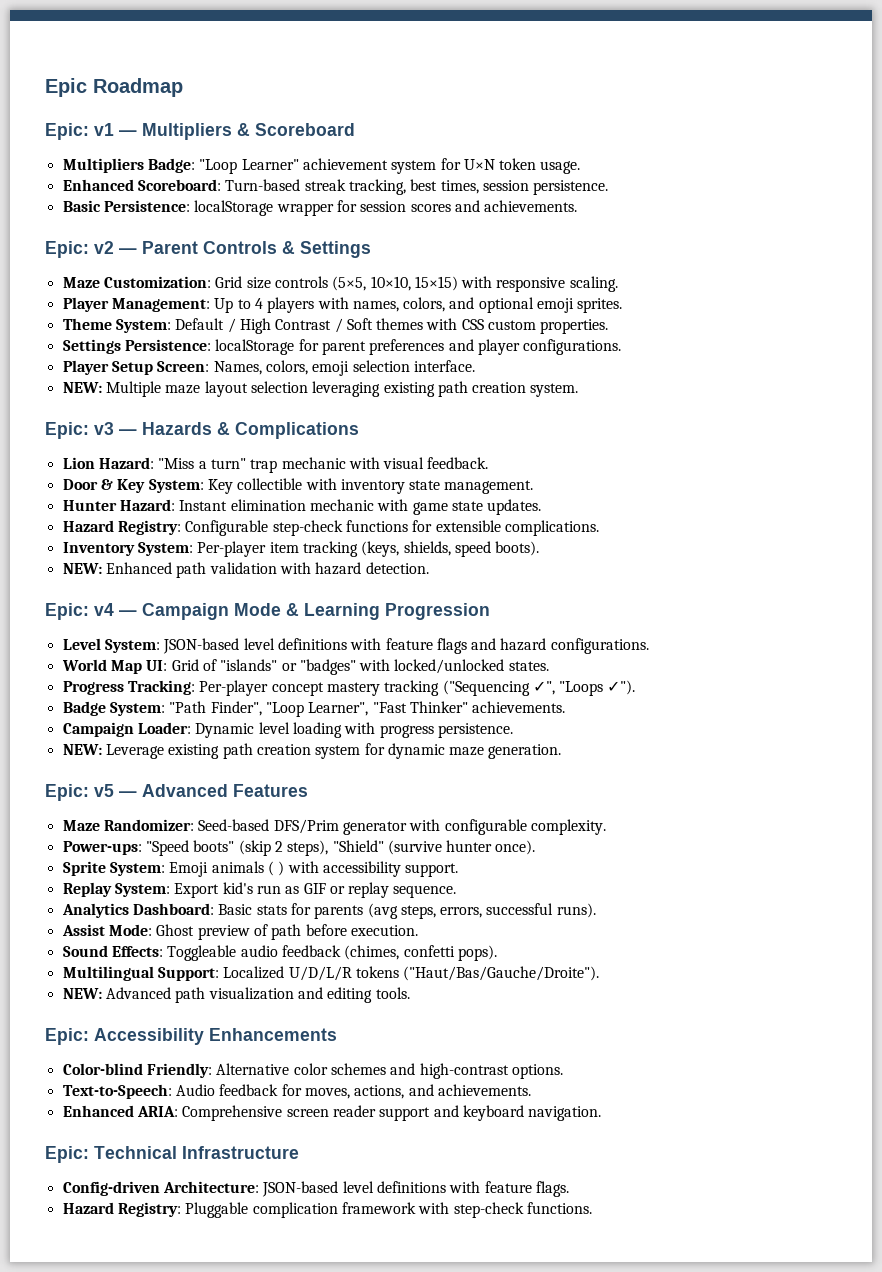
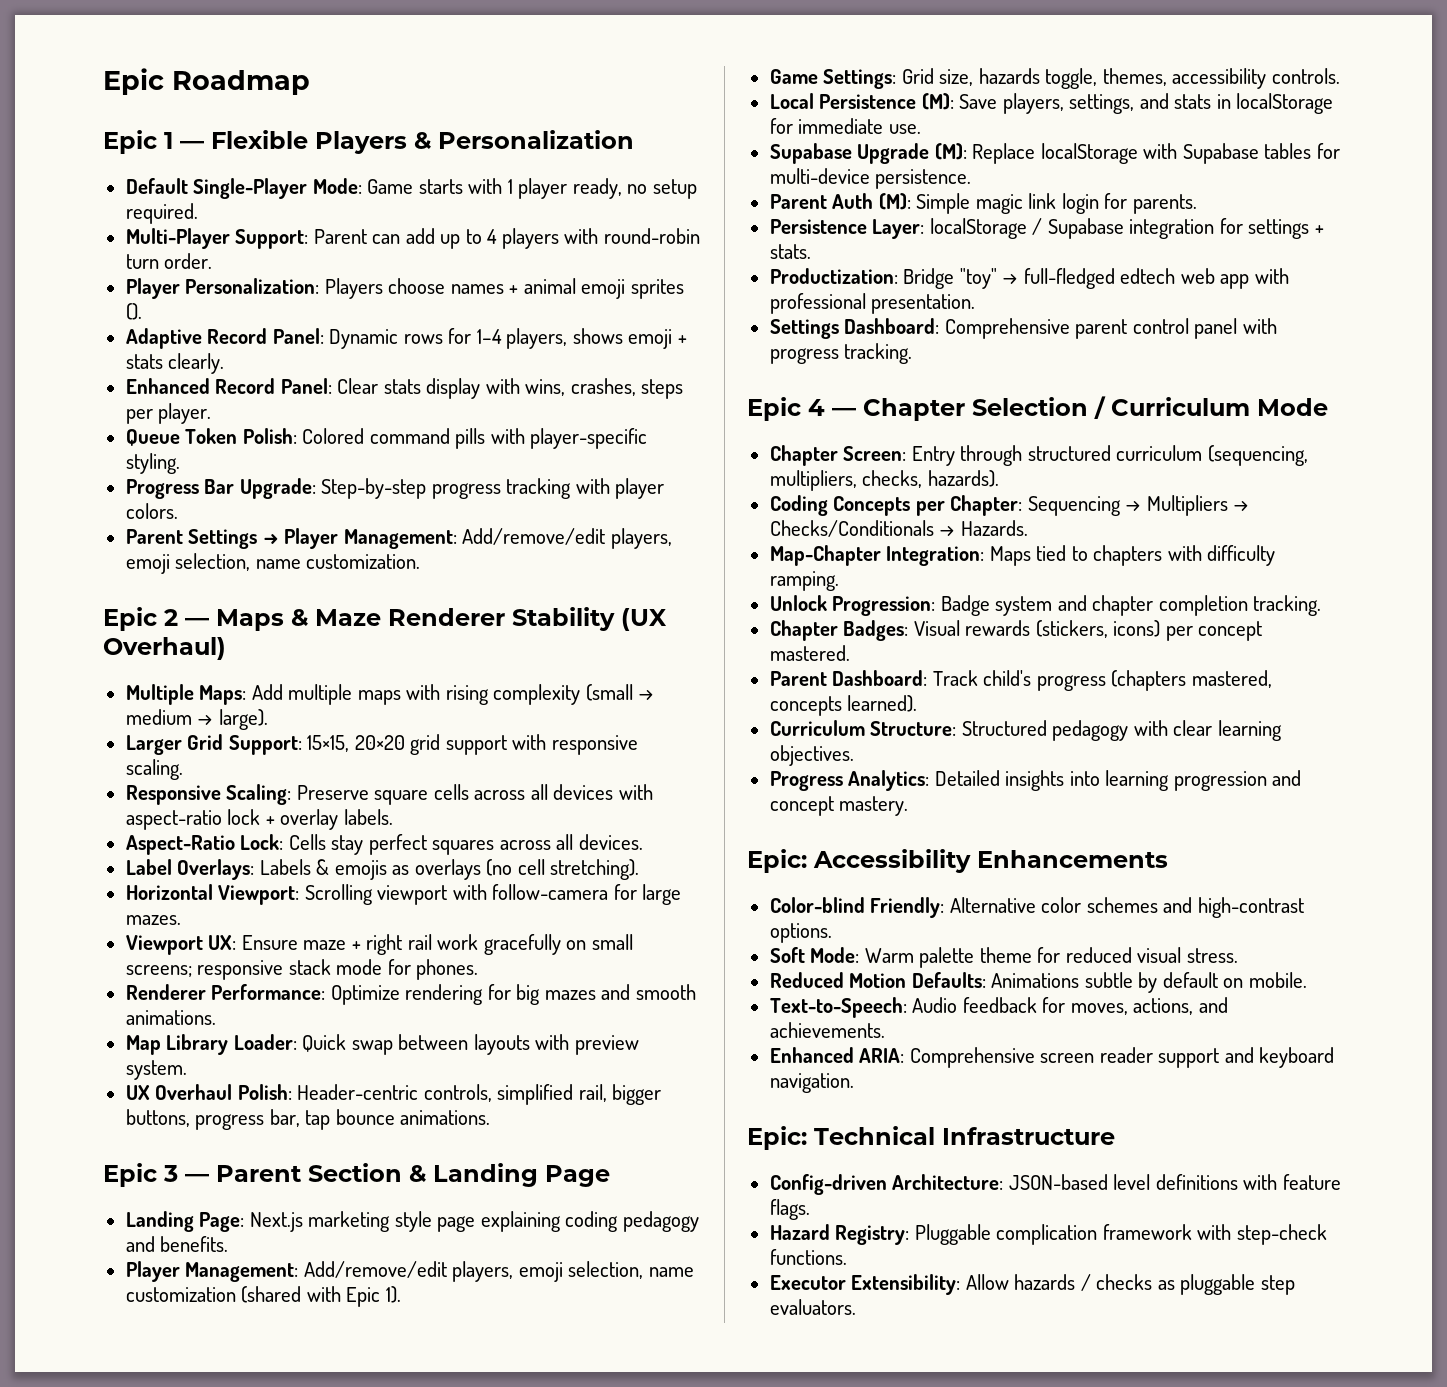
[45,123,355,140] [62,158,581,174] [62,179,609,195] [62,200,578,216] [45,241,371,258] [62,276,618,292] [62,297,623,313] [62,318,609,334] [62,339,622,355] [62,360,475,376] [62,381,579,397] [45,422,359,439] [62,457,489,473] [62,478,534,494] [62,499,542,515] [62,520,599,536] [62,541,540,557] [62,562,429,578] [45,603,490,620] [62,638,649,654] [61,659,549,675] [62,680,636,696] [62,701,566,717] [62,722,513,738] [62,743,562,759] [45,784,308,801] [62,819,606,835] [62,840,536,856] [62,861,459,877] [62,882,457,898] [61,903,596,919] [61,924,418,940] [62,945,497,961] [62,966,600,981] [62,987,410,1003] Epic: v1 — Multipliers & Scoreboard // Multipliers Badge: "Loop Learner" achievement system for U×N token usage. // Enhanced Scoreboard: Turn-based streak tracking, best times, session persistence. // Basic Persistence: localStorage wrapper for session scores and achievements. // Epic: v2 — Parent Controls & Settings // Maze Customization: Grid size controls (5×5, 10×10, 15×15) with responsive scaling. // Player Management: Up to 4 players with names, colors, and optional emoji sprites. // Theme System: Default / High Contrast / Soft themes with CSS custom properties. // Settings Persistence: localStorage for parent preferences and player configurations. // Player Setup Screen: Names, colors, emoji selection interface. // NEW: Multiple maze layout selection leveraging existing path creation system. // Epic: v3 — Hazards & Complications // Lion Hazard: "Miss a turn" trap mechanic with visual feedback. // Door & Key System: Key collectible with inventory state management. // Hunter Hazard: Instant elimination mechanic with game state updates. // Hazard Registry: Configurable step-check functions for extensible complications. // Inventory System: Per-player item tracking (keys, shields, speed boots). // NEW: Enhanced path validation with hazard detection. // Epic: v4 — Campaign Mode & Learning Progression // Level System: JSON-based level definitions with feature flags and hazard configurations. // World Map UI: Grid of "islands" or "badges" with locked/unlocked states. // Progress Tracking: Per-player concept mastery tracking ("Sequencing ✓", "Loops ✓"). // Badge System: "Path Finder", "Loop Learner", "Fast Thinker" achievements. // Campaign Loader: Dynamic level loading with progress persistence. // NEW: Leverage existing path creation system for dynamic maze generation. // Epic: v5 — Advanced Features // Maze Randomizer: Seed-based DFS/Prim generator with configurable complexity. // Power-ups: "Speed boots" (skip 2 steps), "Shield" (survive hunter once). // Sprite System: Emoji animals ( ) with accessibility support. // Replay System: Export kid's run as GIF or replay sequence. // Analytics Dashboard: Basic stats for parents (avg steps, errors, successful runs). // Assist Mode: Ghost preview of path before execution. // Sound Effects: Toggleable audio feedback (chimes, confetti pops). // Multilingual Support: Localized U/D/L/R tokens ("Haut/Bas/Gauche/Droite"). // NEW: Advanced path visualization and editing tools. -> [103,130,634,154] [125,178,697,199] [125,203,198,224] [125,228,700,249] [125,253,213,269] [125,278,684,299] [125,303,142,320] [125,328,687,349] [125,353,225,374] [125,378,684,399] [125,403,212,424] [125,428,648,449] [125,453,180,474] [125,478,665,499] [125,503,178,519] [125,528,672,549] [125,553,421,574] [103,607,667,631] [103,637,226,660] [125,684,655,705] [125,709,268,730] [125,734,638,755] [125,759,183,780] [125,784,653,805] [125,809,393,830] [125,834,643,855] [125,859,640,880] [125,884,682,905] [125,915,181,925] [125,934,633,955] [125,959,479,980] [125,984,696,1005] [125,1010,216,1025] [125,1034,639,1055] [125,1060,187,1080] [125,1084,662,1105] [125,1109,491,1130] [103,1163,610,1187] [125,1211,699,1232] [125,1236,229,1252] [125,1261,694,1282] [125,1286,401,1307] [769,68,1340,89] [769,93,1334,114] [769,118,921,134] [769,143,1340,164] [769,168,972,189] [769,193,1197,214] [769,218,1324,239] [769,244,811,259] [769,268,1289,289] [769,293,976,314] [769,318,1277,339] [769,343,913,364] [747,396,1328,421] [769,445,1308,466] [769,470,999,491] [769,495,1250,516] [769,520,1028,537] [769,545,1276,566] [769,571,839,591] [769,595,1322,616] [769,620,1263,641] [769,645,850,661] [769,670,1272,691] [769,695,918,716] [769,720,1282,741] [769,745,854,766] [769,770,1302,791] [769,796,909,816] Epic 1 — Flexible Players & Personalization // Default Single-Player Mode: Game starts with 1 player ready, no setup required. // Multi-Player Support: Parent can add up to 4 players with round-robin turn order. // Player Personalization: Players choose names + animal emoji sprites (). // Adaptive Record Panel: Dynamic rows for 1–4 players, shows emoji + stats clearly. // Enhanced Record Panel: Clear stats display with wins, crashes, steps per player. // Queue Token Polish: Colored command pills with player-specific styling. // Progress Bar Upgrade: Step-by-step progress tracking with player colors. // Parent Settings → Player Management: Add/remove/edit players, emoji selection, name customization. // Epic 2 — Maps & Maze Renderer Stability (UX Overhaul) // Multiple Maps: Add multiple maps with rising complexity (small → medium → large). // Larger Grid Support: 15×15, 20×20 grid support with responsive scaling. // Responsive Scaling: Preserve square cells across all devices with aspect-ratio lock + overlay labels. // Aspect-Ratio Lock: Cells stay perfect squares across all devices. // Label Overlays: Labels & emojis as overlays (no cell stretching). // Horizontal Viewport: Scrolling viewport with follow-camera for large mazes. // Viewport UX: Ensure maze + right rail work gracefully on small screens; responsive stack mode for phones. // Renderer Performance: Optimize rendering for big mazes and smooth animations. // Map Library Loader: Quick swap between layouts with preview system. // UX Overhaul Polish: Header-centric controls, simplified rail, bigger buttons, progress bar, tap bounce animations. // Epic 3 — Parent Section & Landing Page // Landing Page: Next.js marketing style page explaining coding pedagogy and benefits. // Player Management: Add/remove/edit players, emoji selection, name customization (shared with Epic 1). // Game Settings: Grid size, hazards toggle, themes, accessibility controls. // Local Persistence (M): Save players, settings, and stats in localStorage for immediate use. // Supabase Upgrade (M): Replace localStorage with Supabase tables for multi-device persistence. // Parent Auth (M): Simple magic link login for parents. // Persistence Layer: localStorage / Supabase integration for settings + stats. // Productization: Bridge "toy" → full-fledged edtech web app with professional presentation. // Settings Dashboard: Comprehensive parent control panel with progress tracking. // Epic 4 — Chapter Selection / Curriculum Mode // Chapter Screen: Entry through structured curriculum (sequencing, multipliers, checks, hazards). // Coding Concepts per Chapter: Sequencing → Multipliers → Checks/Conditionals → Hazards. // Map-Chapter Integration: Maps tied to chapters with difficulty ramping. // Unlock Progression: Badge system and chapter completion tracking. // Chapter Badges: Visual rewards (stickers, icons) per concept mastered. // Parent Dashboard: Track child's progress (chapters mastered, concepts learned). // Curriculum Structure: Structured pedagogy with clear learning objectives. // Progress Analytics: Detailed insights into learning progression and concept mastery.
(563, 1071) none -> [769,947,1238,968] [769,972,1307,993] // Soft Mode: Warm palette theme for reduced visual stress. // Reduced Motion Defaults: Animations subtle by default on mobile.
(592, 1208) none -> [769,1274,1295,1295] [769,1299,856,1315] // Executor Extensibility: Allow hazards / checks as pluggable step evaluators.

